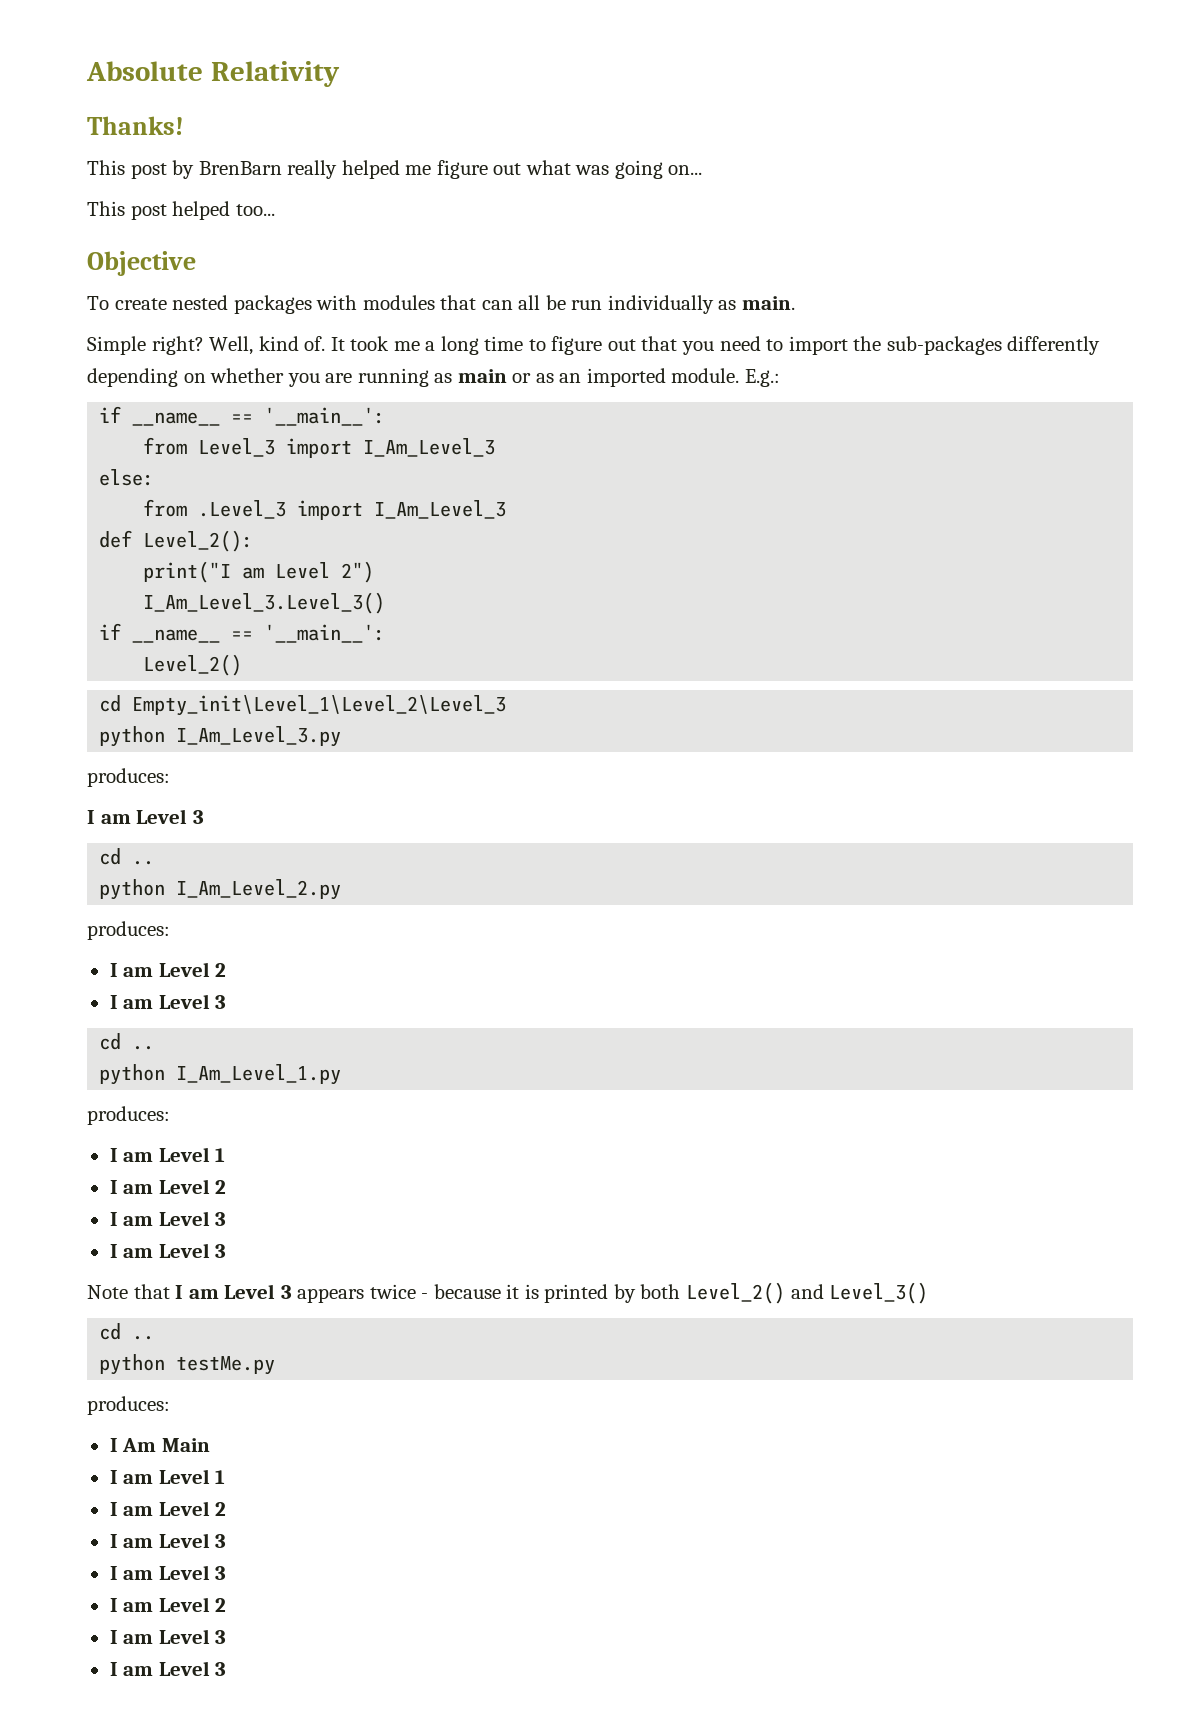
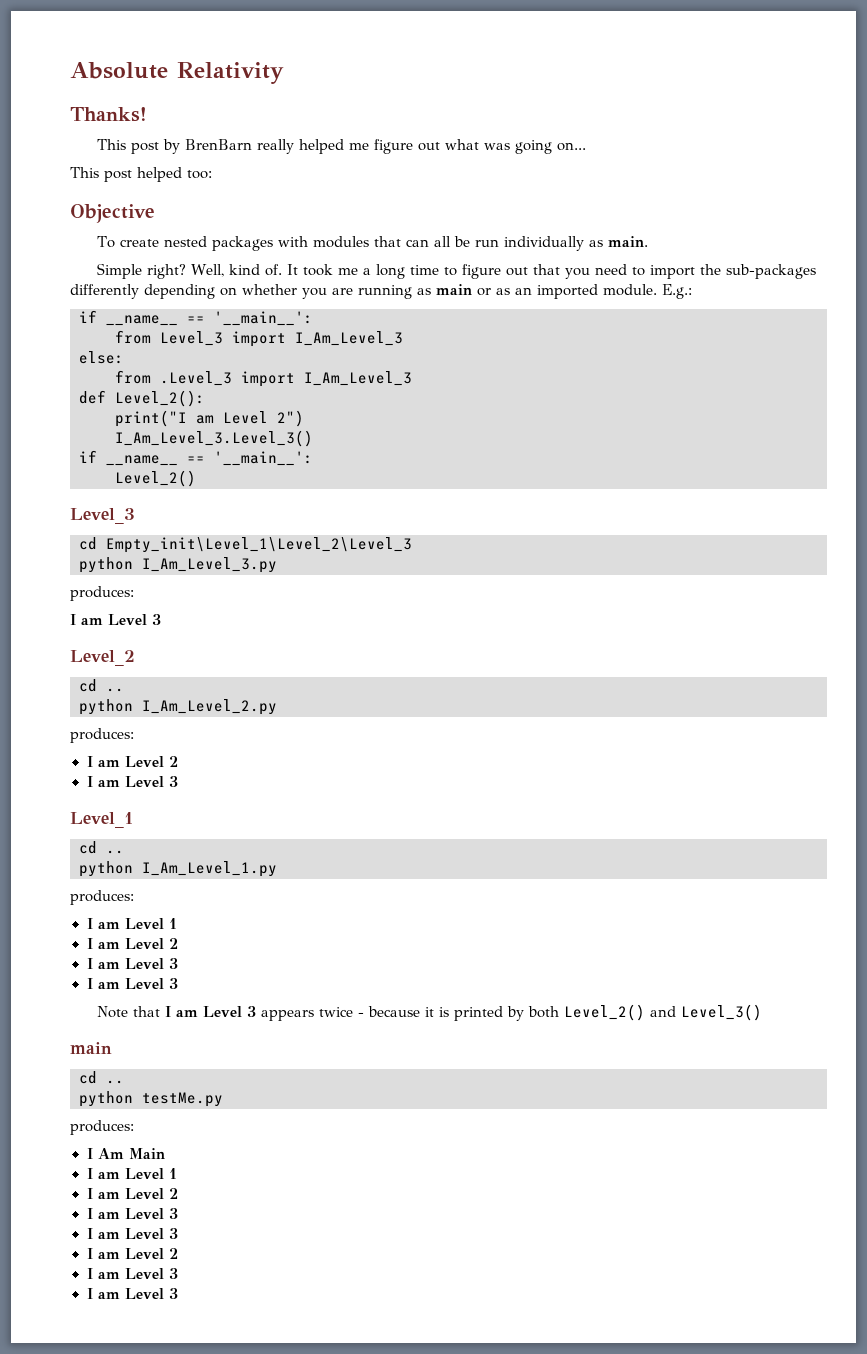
[235,204,275,216] too... -> [187,170,212,179] too:
(243, 665) none -> [70,508,135,524] // Level_3
(204, 817) none -> [70,650,135,666] // Level_2
(227, 1002) none -> [70,812,133,828] // Level_1
(929, 1293) none -> [70,1042,112,1054] // main

